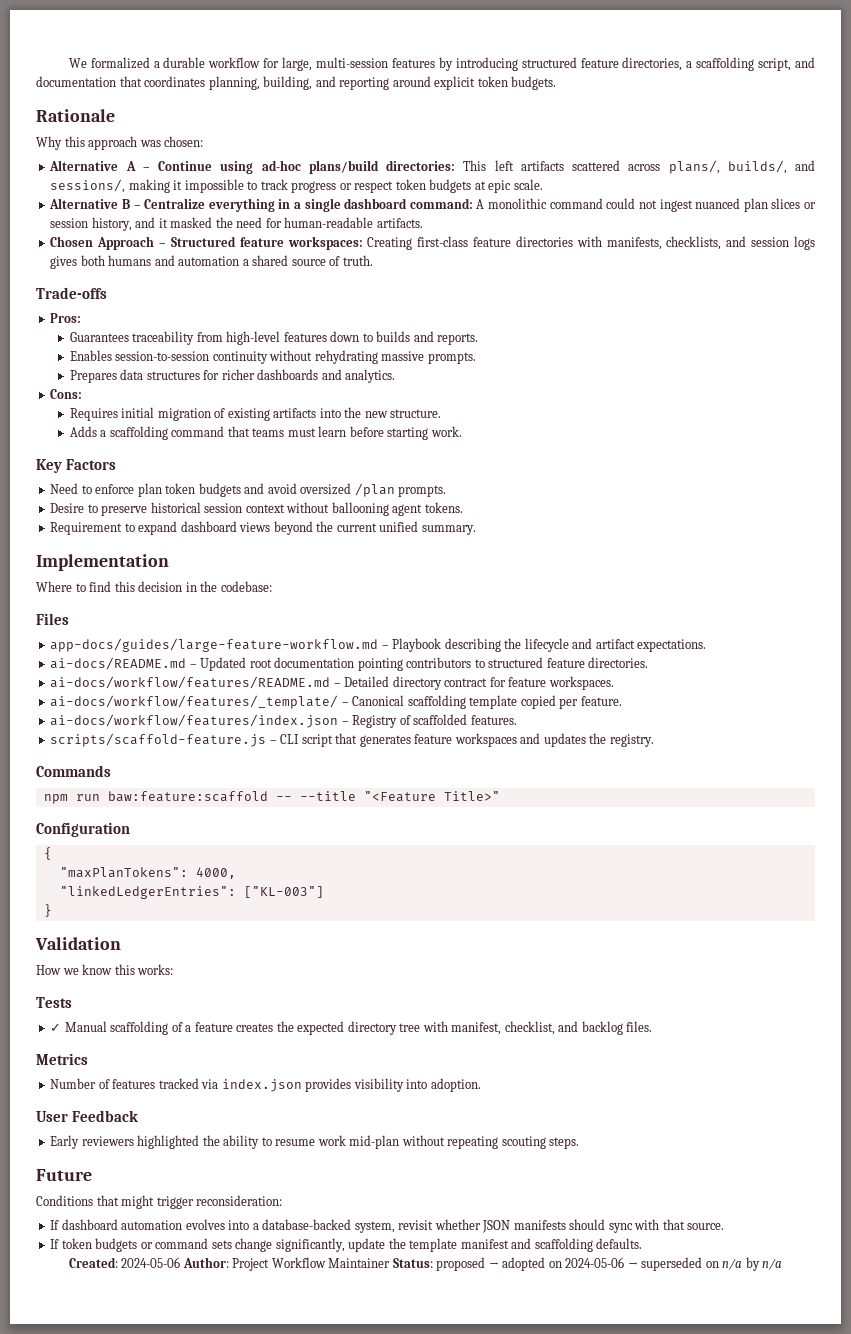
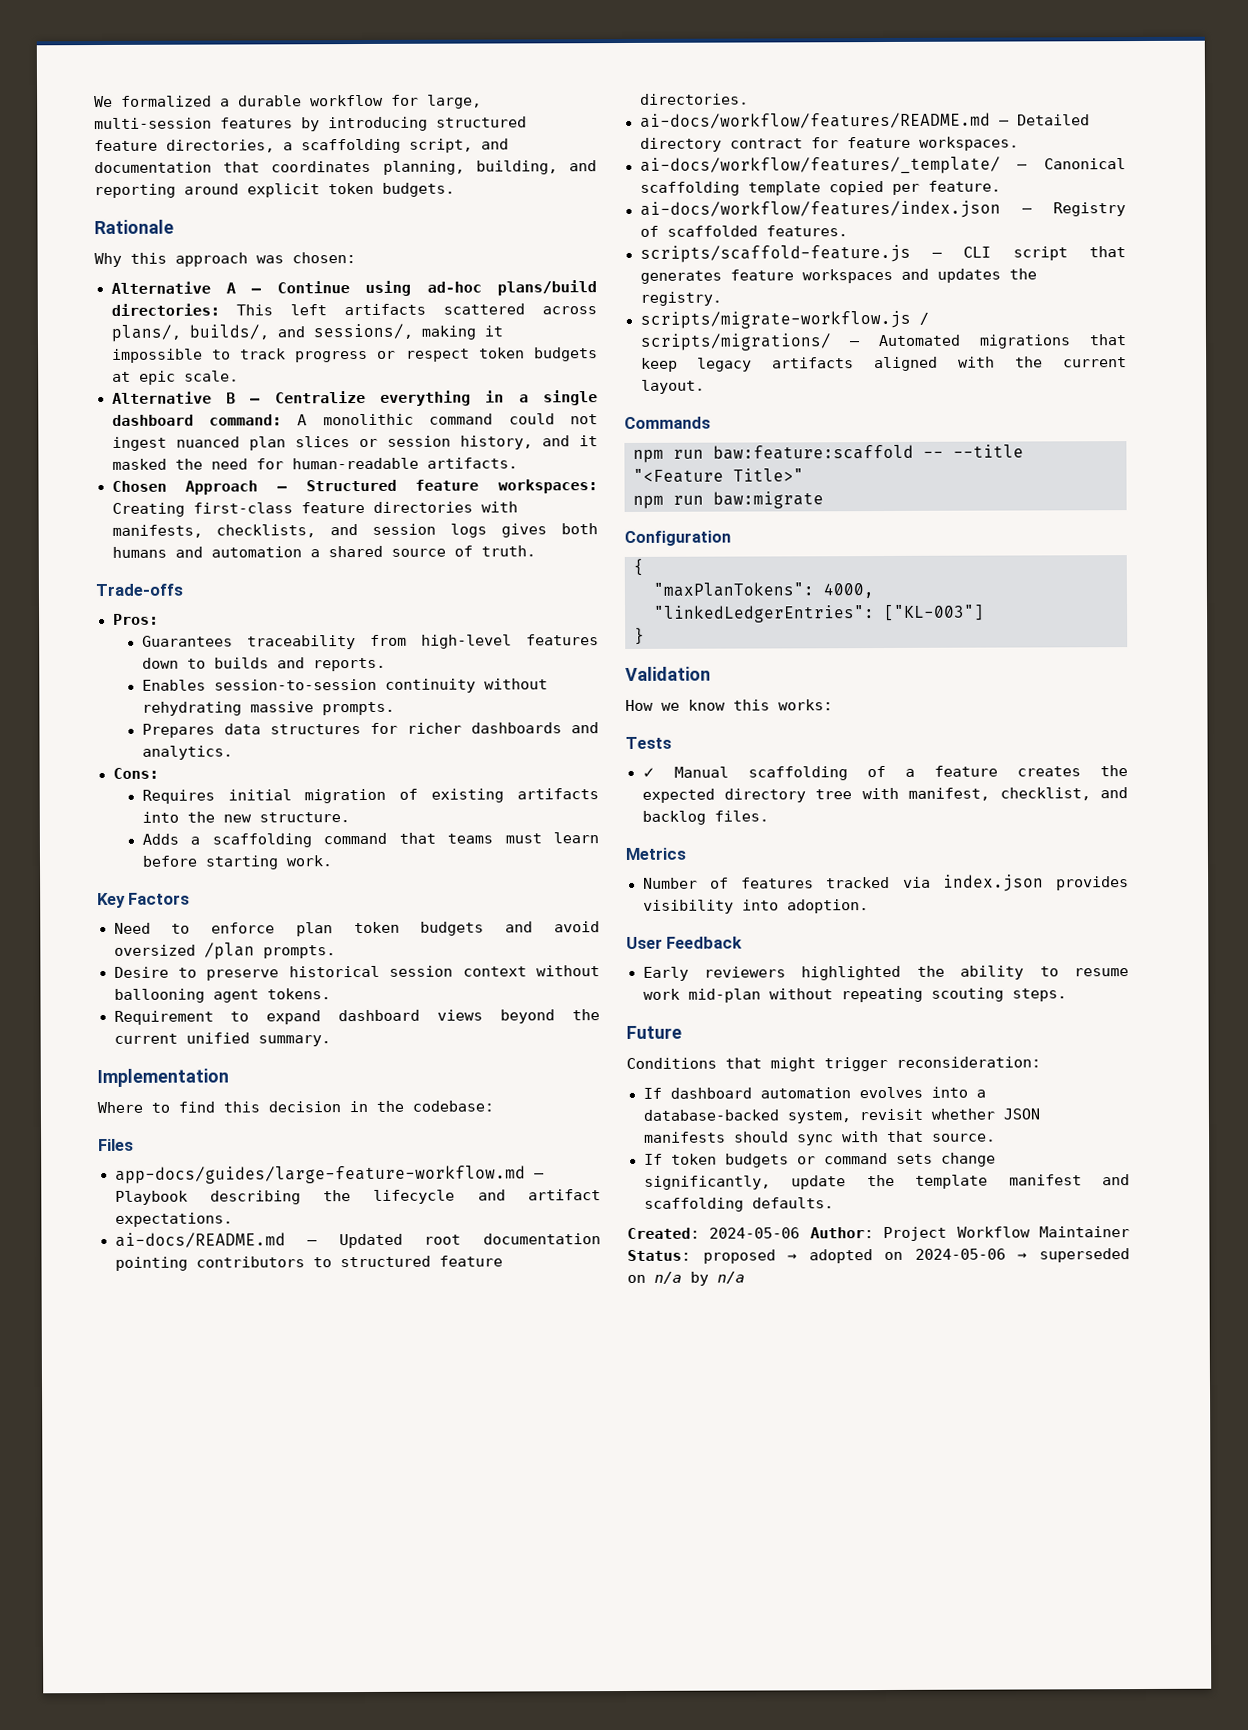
(654, 740) none -> [639,310,929,329] [639,333,1127,351] [640,356,1127,372] [640,379,705,394] // scripts/migrate-workflow.js / scripts/migrations/ – Automated migrations that keep legacy artifacts aligned with the current layout.
(500, 796) none -> [633,491,824,509] // npm run baw:migrate

